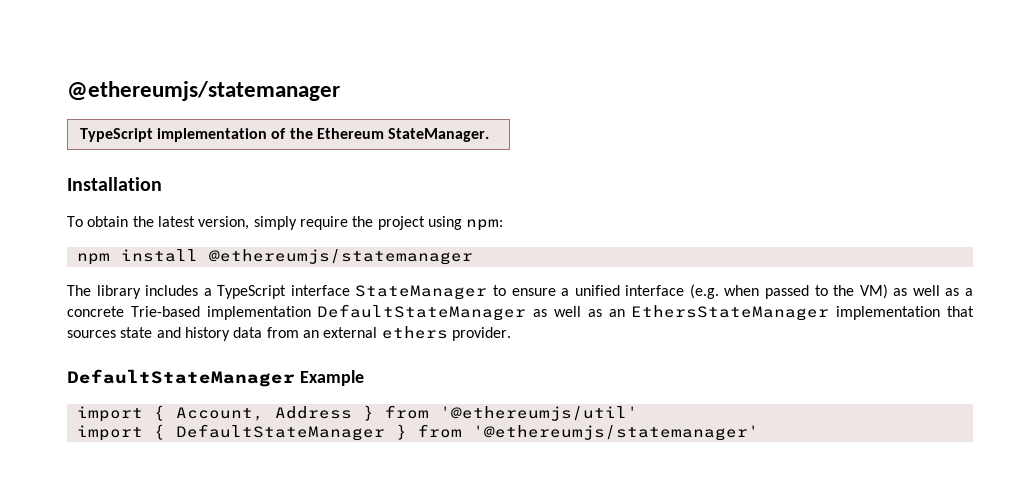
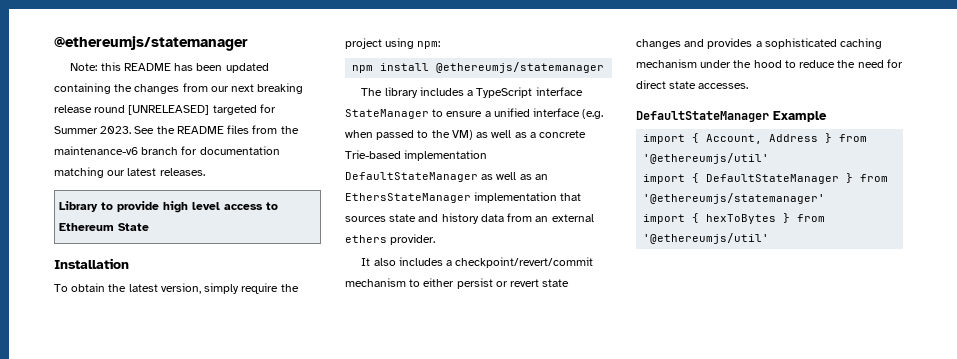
[67,81,340,101] [79,128,490,142] @ethereumjs/statemanager // TypeScript implementation of the Ethereum StateManager. -> [54,36,248,51] [70,62,269,73] [54,83,304,94] [54,104,276,115] [54,125,299,134] [54,146,280,155] [54,167,205,178] [59,201,279,213] [59,223,150,231] @ethereumjs/statemanager // Note: this README has been updated containing the changes from our next breaking release round [UNRELEASED] targeted for Summer 2023. See the README files from the maintenance-v6 branch for documentation matching our latest releases. // Library to provide high level access to Ethereum State
(511, 334) none -> [361,257,594,268] [345,278,570,289] [636,38,883,49] [636,59,903,68] [636,80,749,89] // It also includes a checkpoint/revert/commit mechanism to either persist or revert state changes and provides a sophisticated caching mechanism under the hood to reduce the need for direct state accesses.
(759, 433) none -> [643,213,826,224] [643,233,770,244] // import { hexToBytes } from '@ethereumjs/util'

